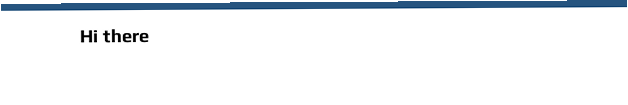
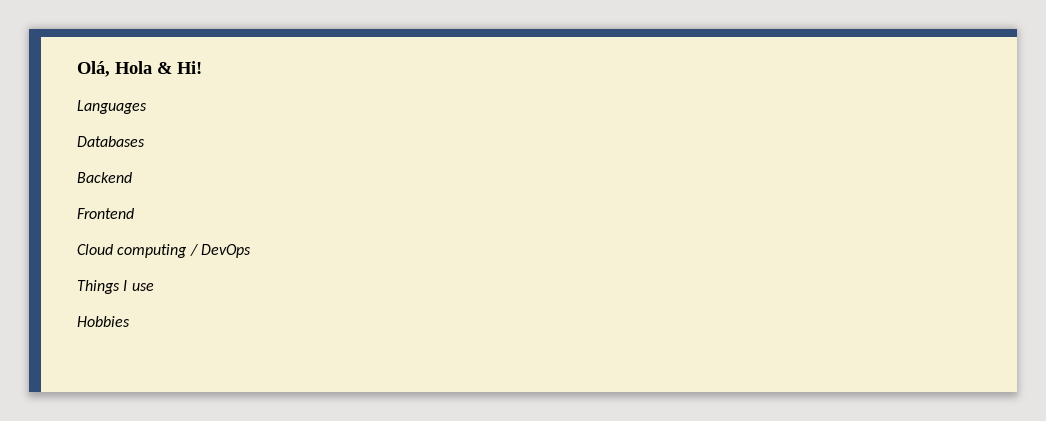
[79,28,149,44] Hi there -> [77,61,202,77] [77,100,147,114] [77,136,145,147] [77,172,132,183] [77,208,134,219] [77,244,251,258] [77,280,154,294] [77,316,130,327] Olá, Hola & Hi! // Languages // Databases // Backend // Frontend // Cloud computing / DevOps // Things I use // Hobbies

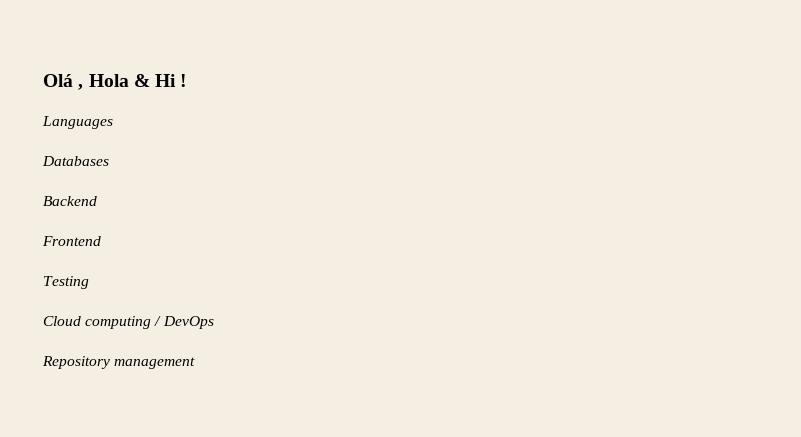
[77,61,202,77] Olá, Hola & Hi! -> [43,74,188,90] Olá , Hola & Hi !
(134, 213) none -> [43,276,89,289] // Testing
[77,280,154,294] [77,316,130,327] Things I use // Hobbies -> [42,356,196,369] Repository management

